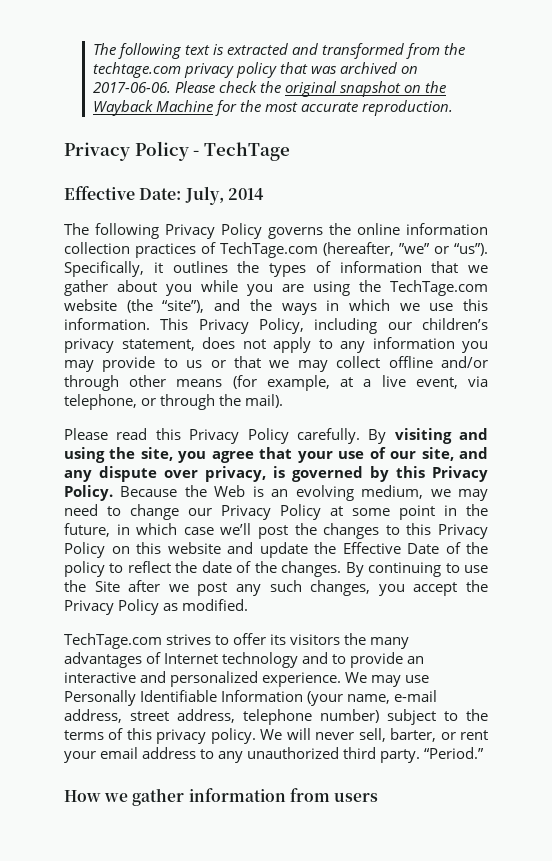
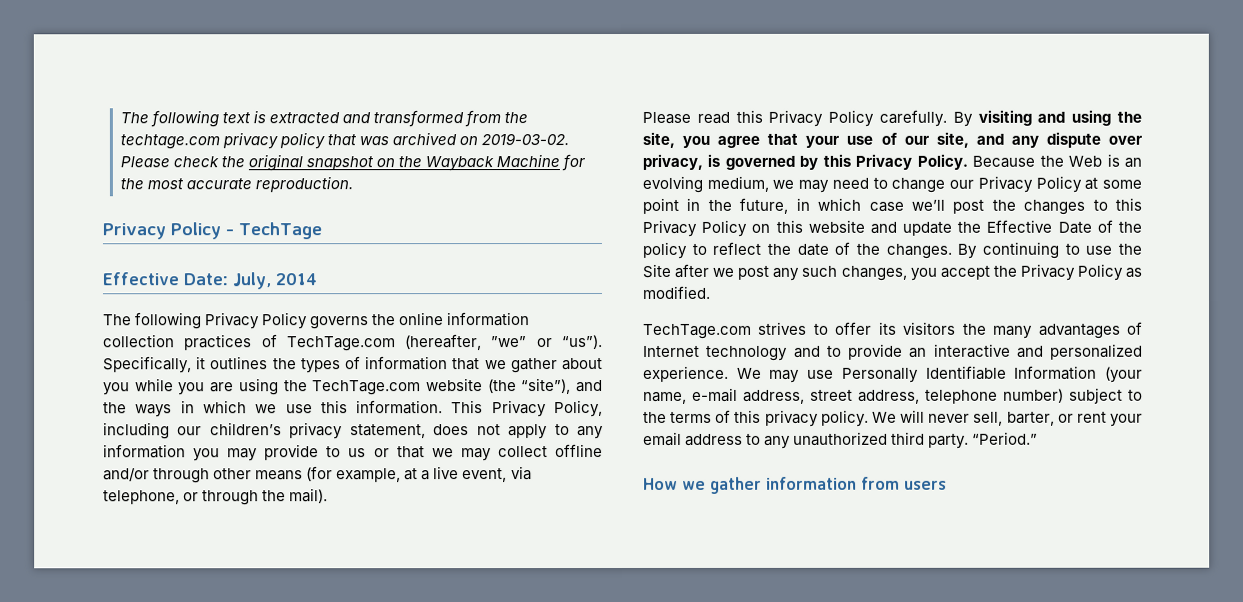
[92,82,171,93] 2017-06-06. -> [481,133,570,146] 2019-03-02.

